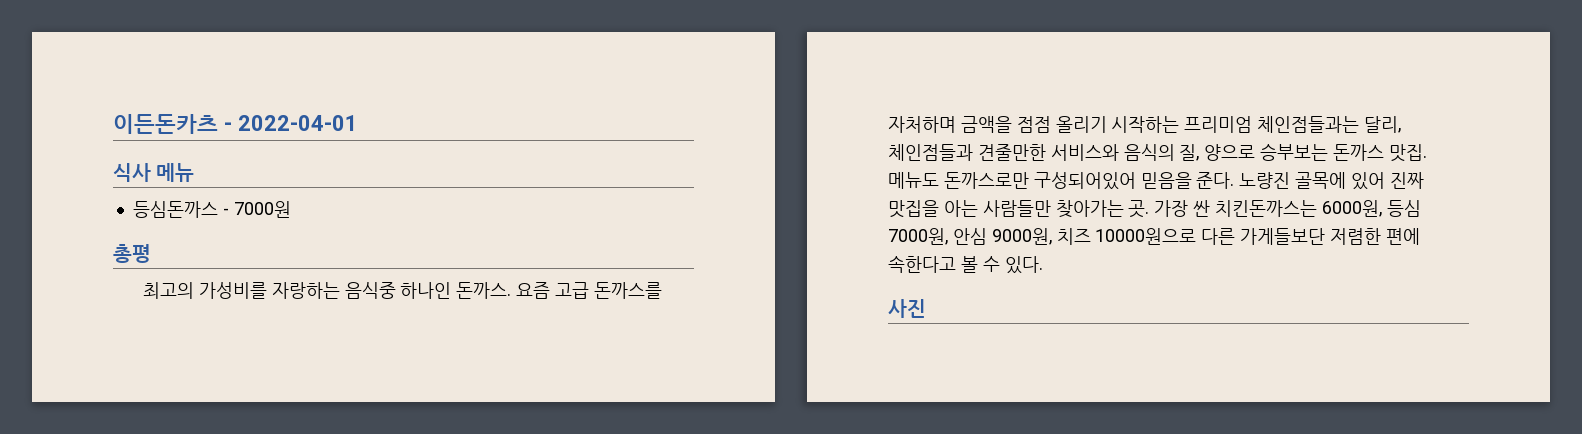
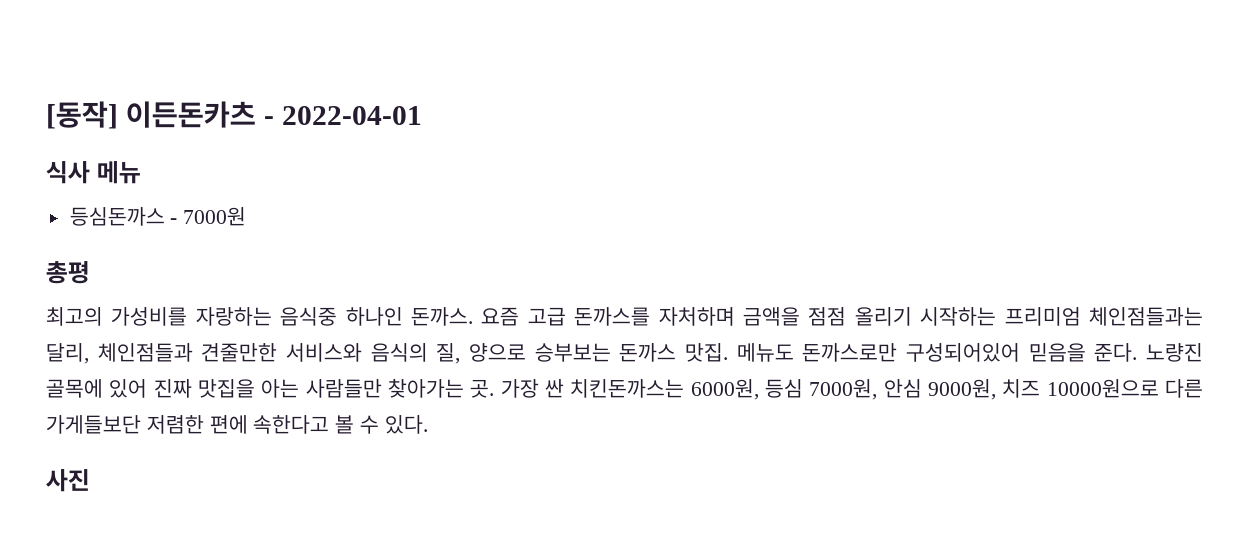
(113, 124) none -> [46,101,118,129] [동작]

